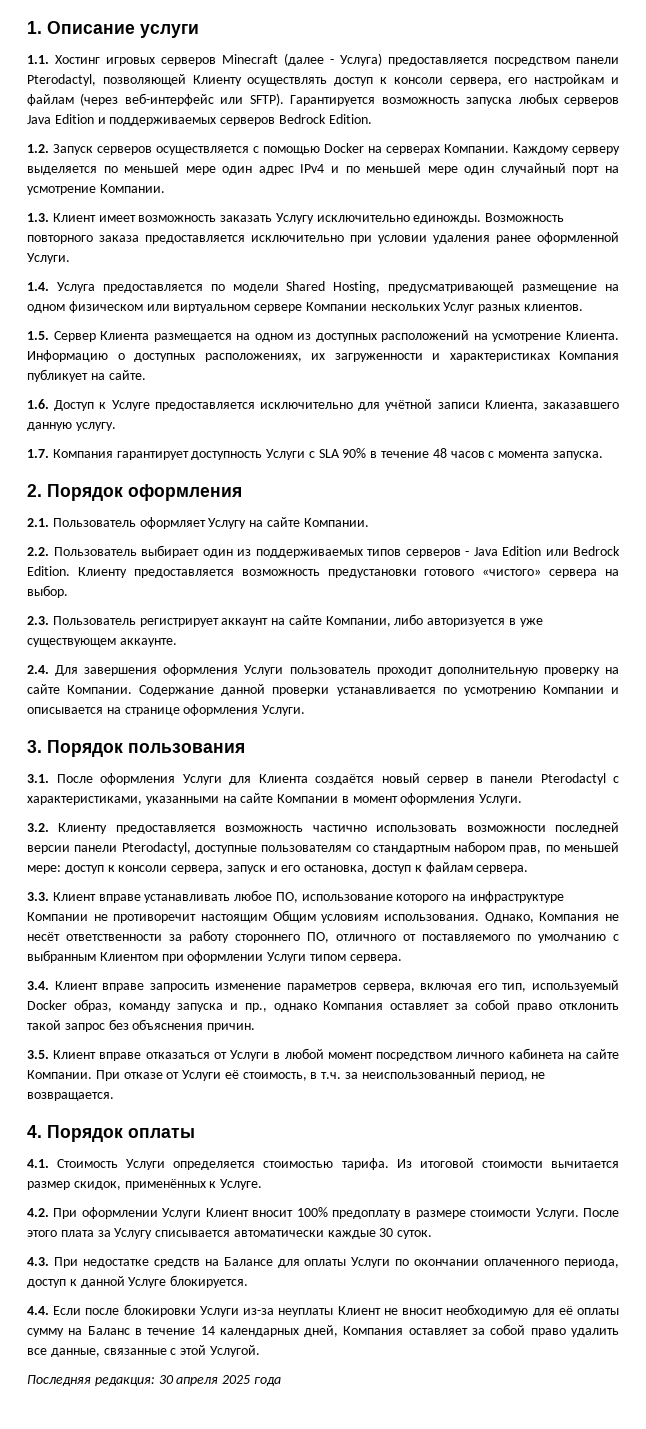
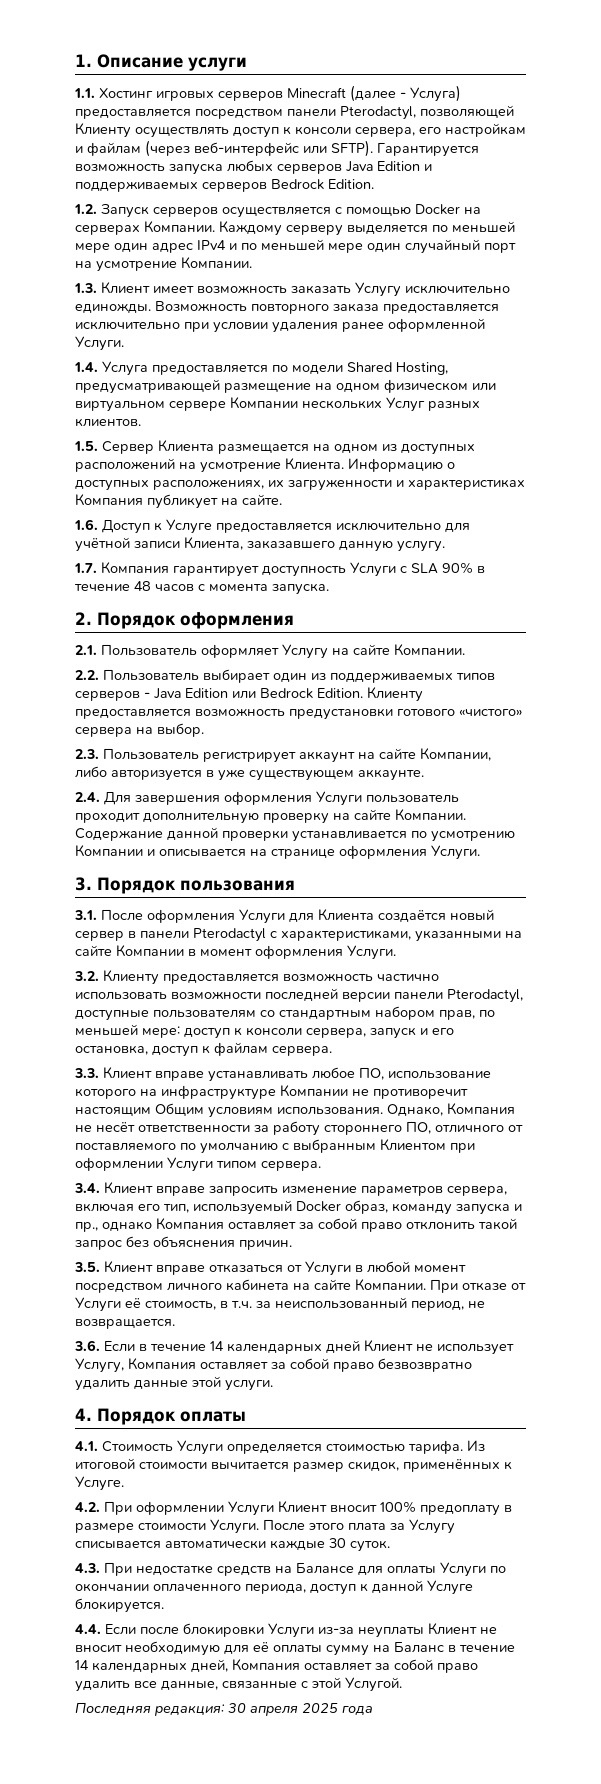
(114, 1096) none -> [74,1340,514,1355] [75,1358,472,1373] [75,1376,273,1391] // 3.6. Если в течение 14 календарных дней Клиент не использует Услугу, Компания оставляет за собой право безвозвратно удалить данные этой услуги.

